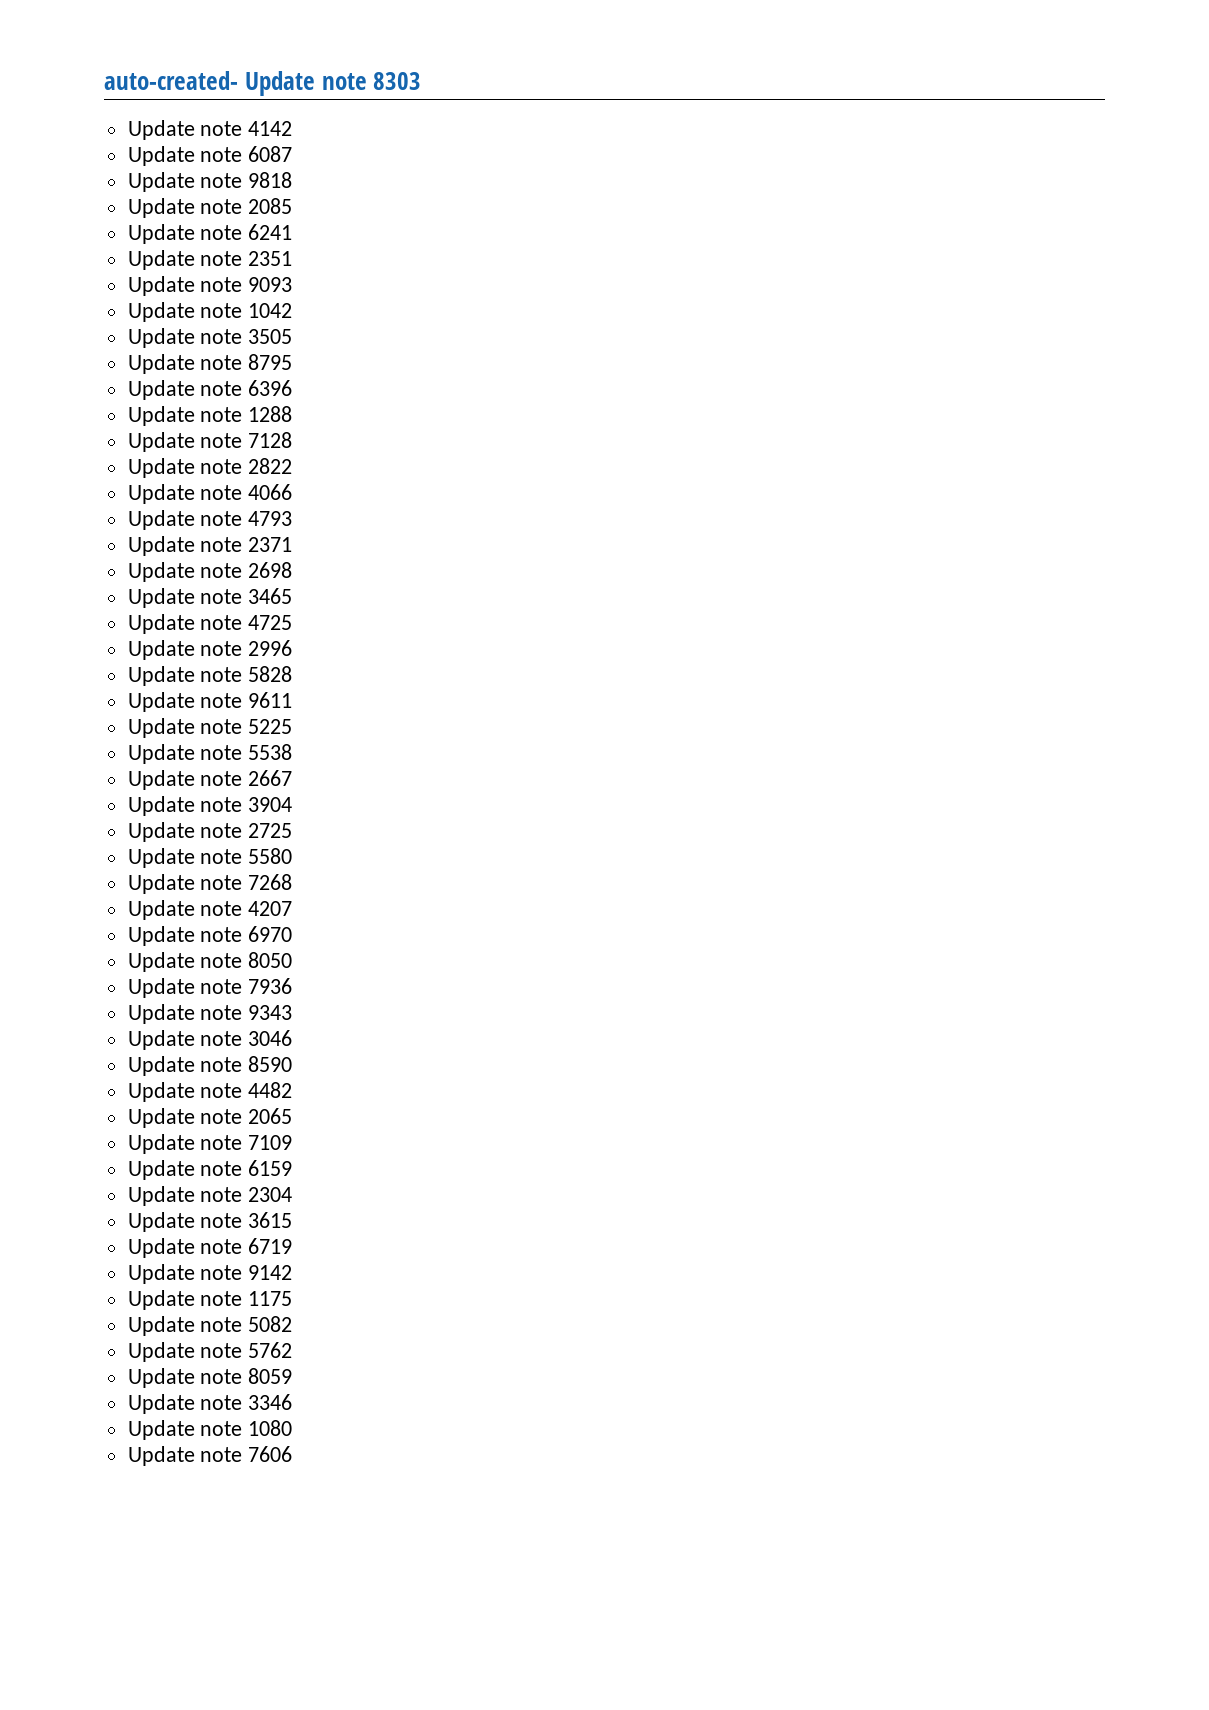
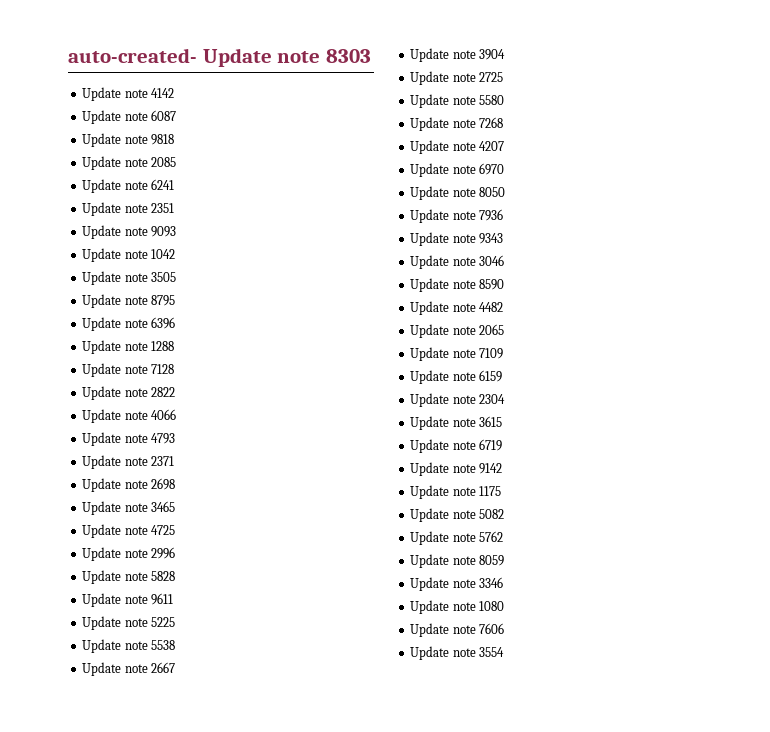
(293, 1454) none -> [410,646,505,660] // Update note 3554

